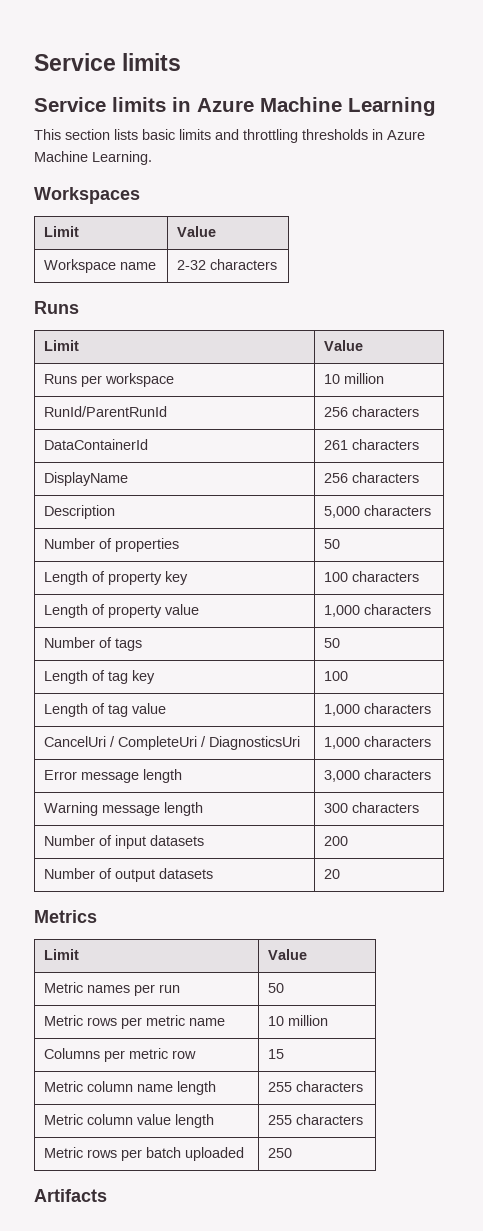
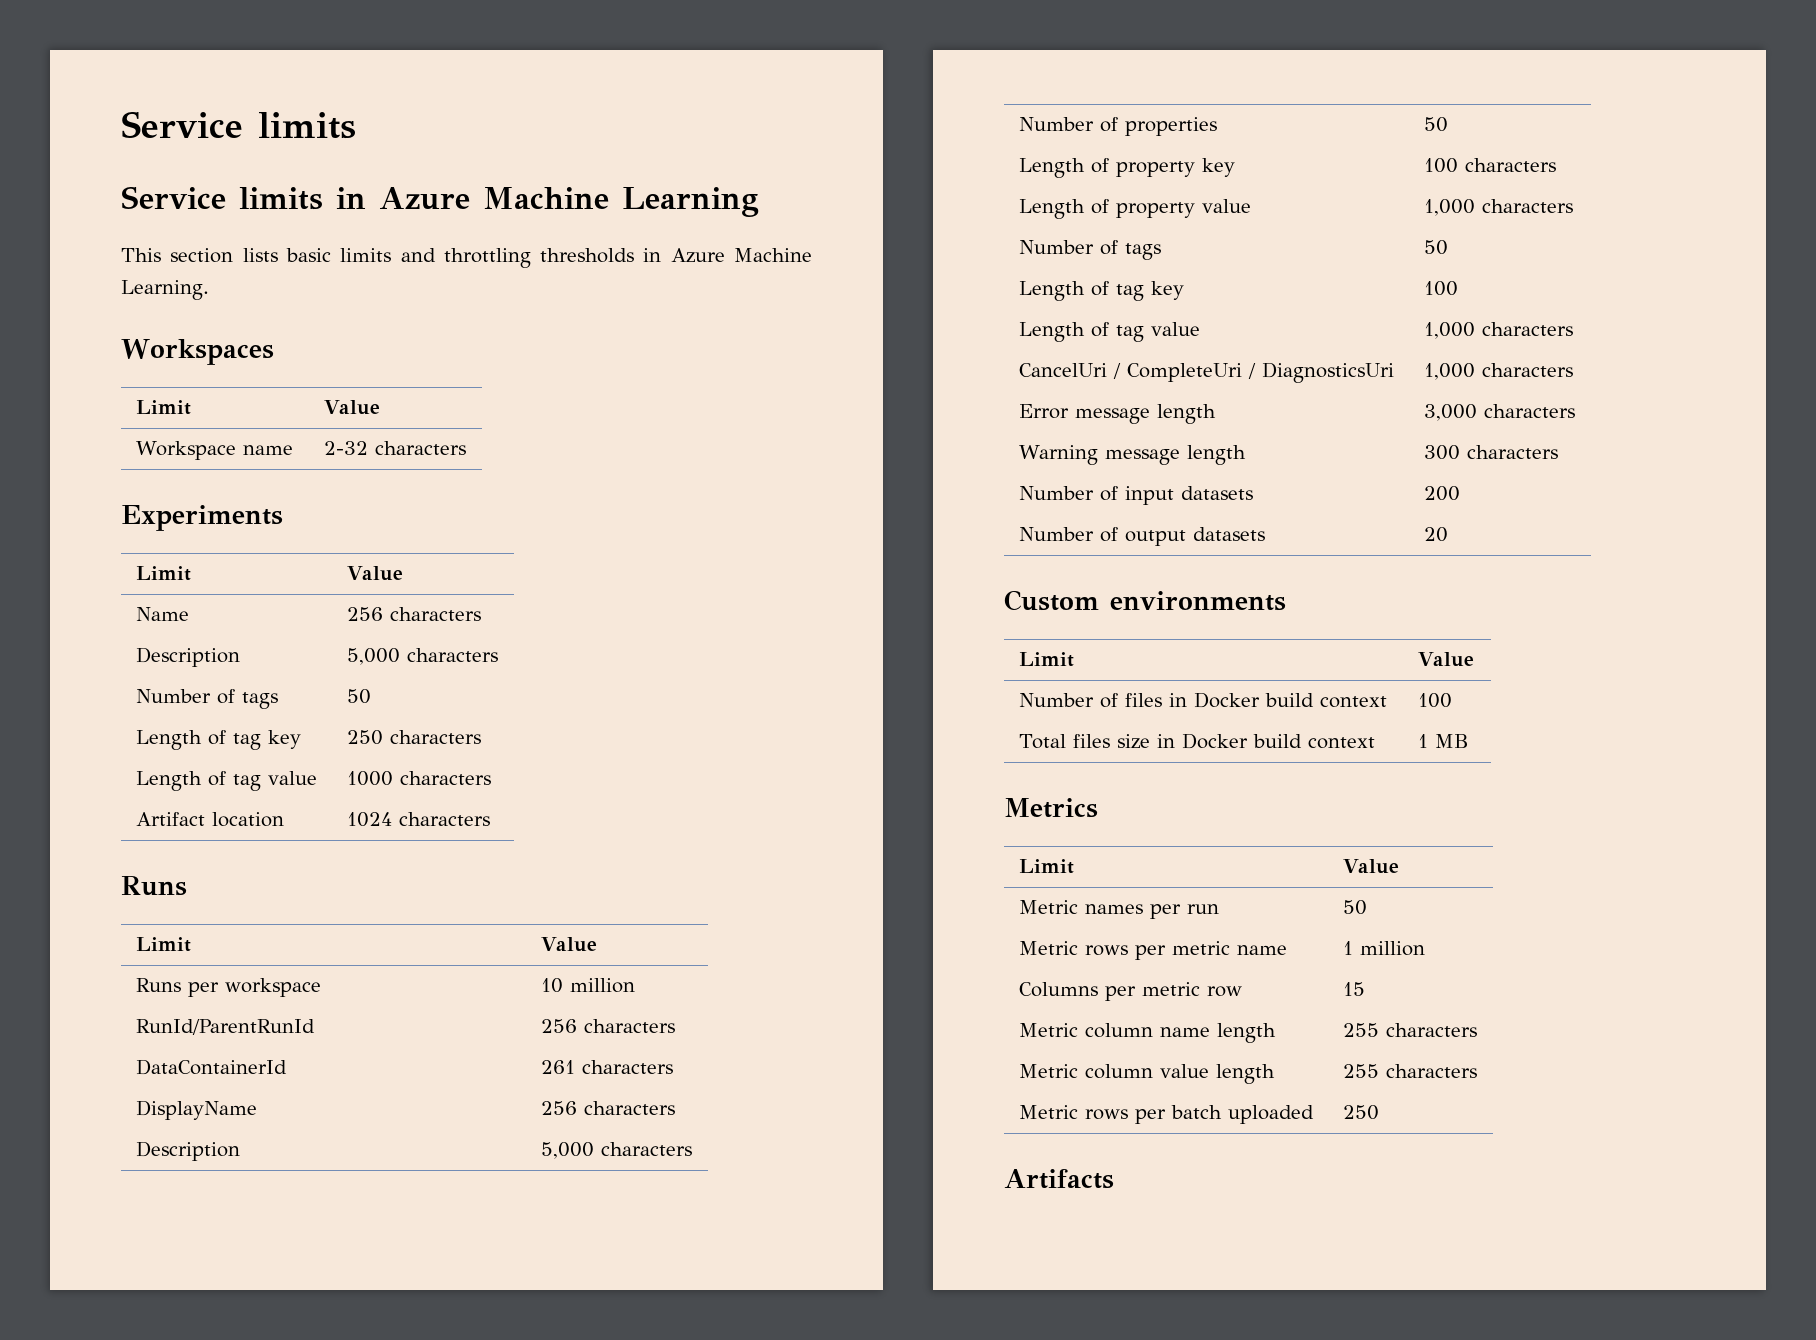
(277, 264) none -> [121,505,283,531] [135,566,191,581] [346,566,404,581] [135,607,189,621] [346,607,481,621] [135,647,240,667] [346,648,498,665] [135,689,278,709] [346,689,371,704] [135,730,301,750] [346,730,481,745] [135,771,317,791] [346,771,491,786] [135,812,284,827] [346,812,490,827] // Experiments // Limit | Value // Name | 256 characters // Description | 5,000 characters // Number of tags | 50 // Length of tag key | 250 characters // Length of tag value | 1000 characters // Artifact location | 1024 characters
(340, 874) none -> [1004,590,1286,611] [1018,652,1074,667] [1417,652,1475,667] [1018,692,1387,708] [1417,693,1452,708] [1018,733,1376,749] [1417,734,1469,748] // Custom environments // Limit | Value // Number of files in Docker build context | 100 // Total files size in Docker build context | 1 MB
[267,1016,284,1026] 10 -> [1342,941,1353,955] 1

